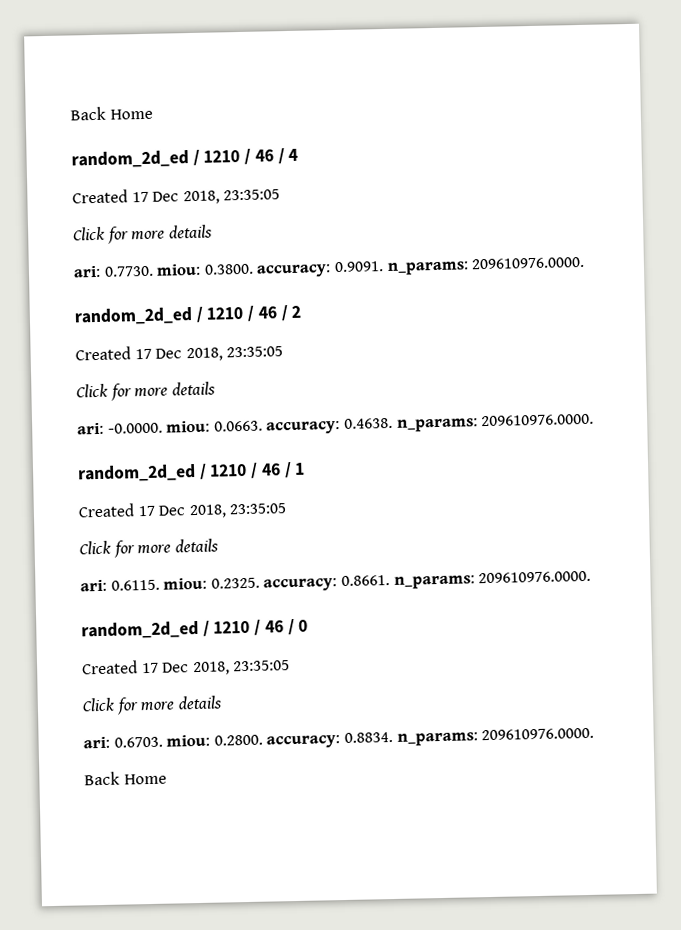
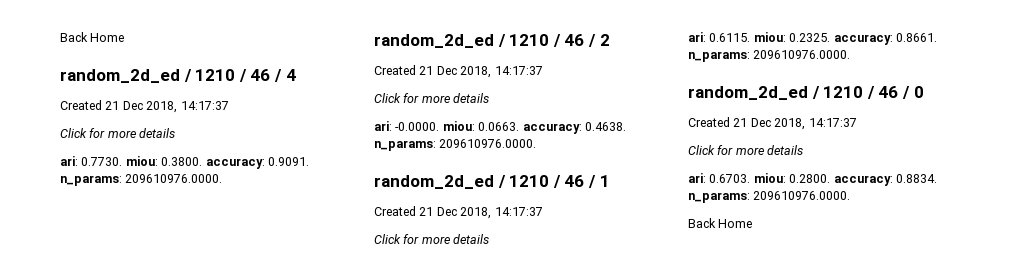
[131,189,281,205] 17 Dec 2018, 23:35:05 -> [105,101,229,113] 21 Dec 2018, 14:17:37
[134,346,284,362] 17 Dec 2018, 23:35:05 -> [419,66,543,78] 21 Dec 2018, 14:17:37
[137,503,287,519] 17 Dec 2018, 23:35:05 -> [419,207,543,219] 21 Dec 2018, 14:17:37
[141,660,291,676] 17 Dec 2018, 23:35:05 -> [733,118,857,130] 21 Dec 2018, 14:17:37

